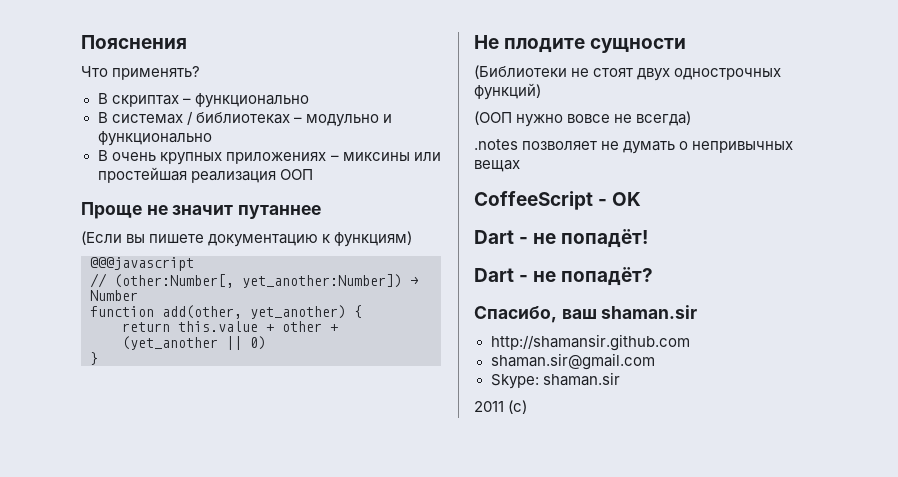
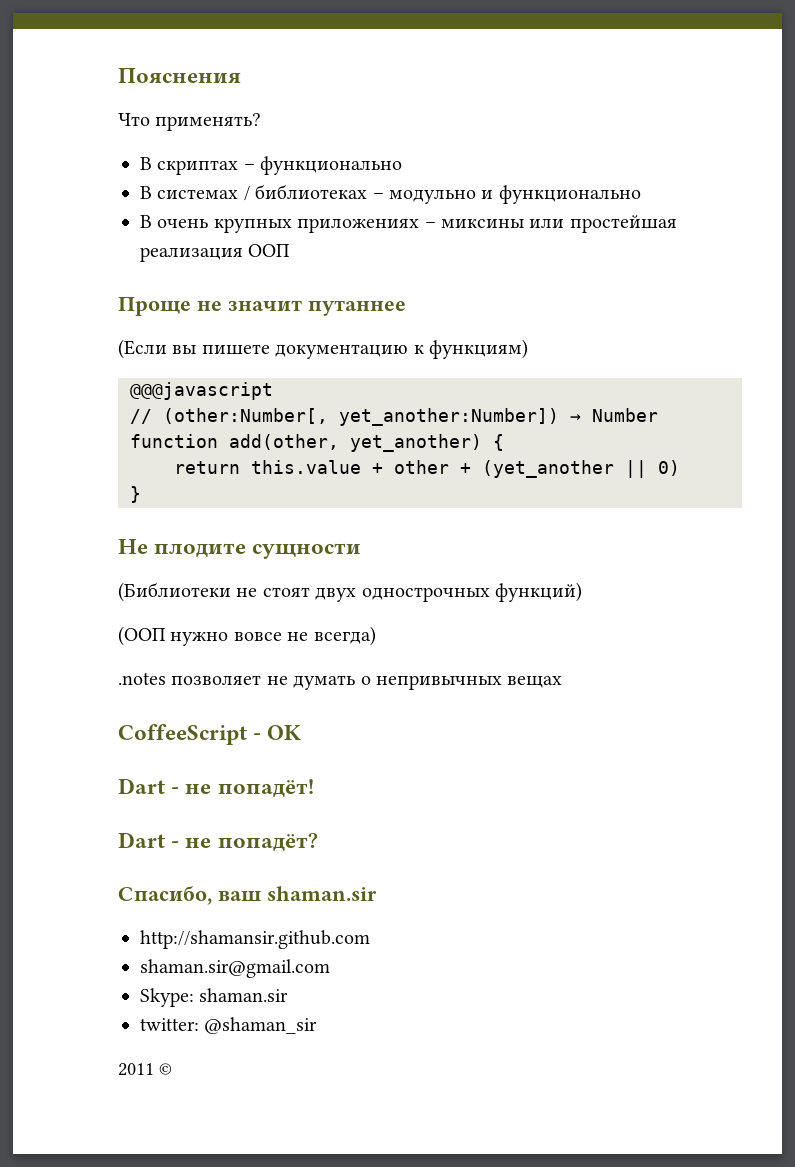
(620, 379) none -> [140,1017,318,1034] // twitter: @shaman_sir
[508,400,528,414] (c) -> [159,1063,174,1075] ©

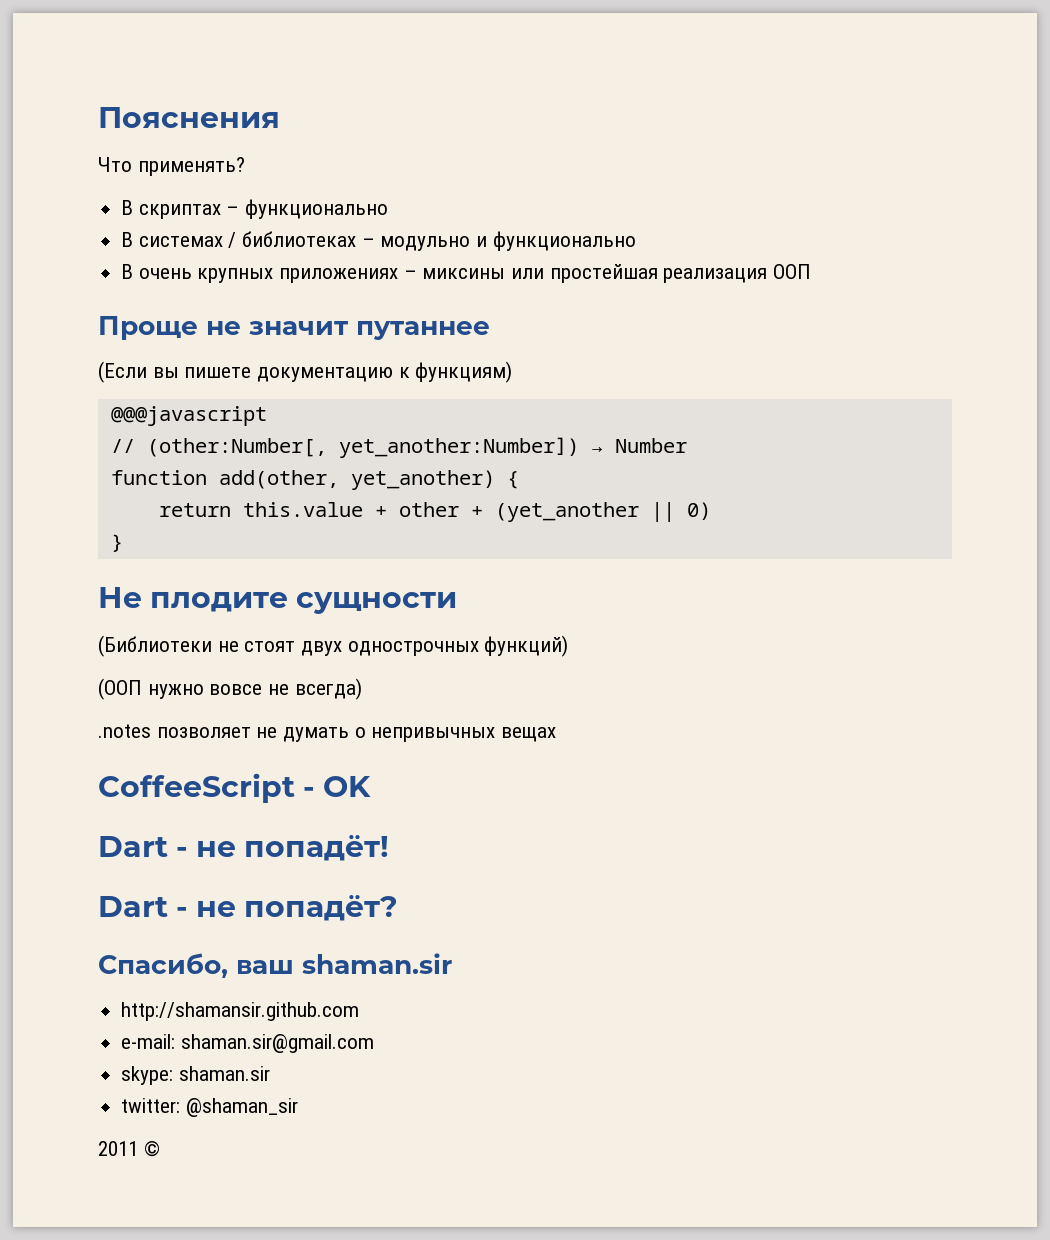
(370, 939) none -> [121,1034,176,1049] e-mail:
[140,988,194,1007] Skype: -> [121,1066,174,1085] skype:

